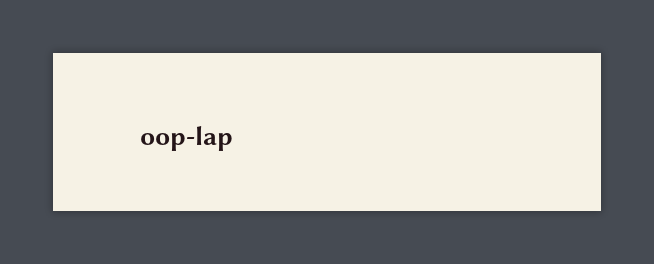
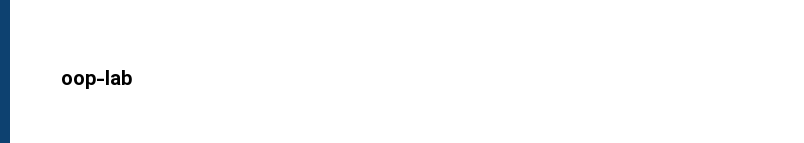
[140,126,233,151] oop-lap -> [61,70,132,89] oop-lab

